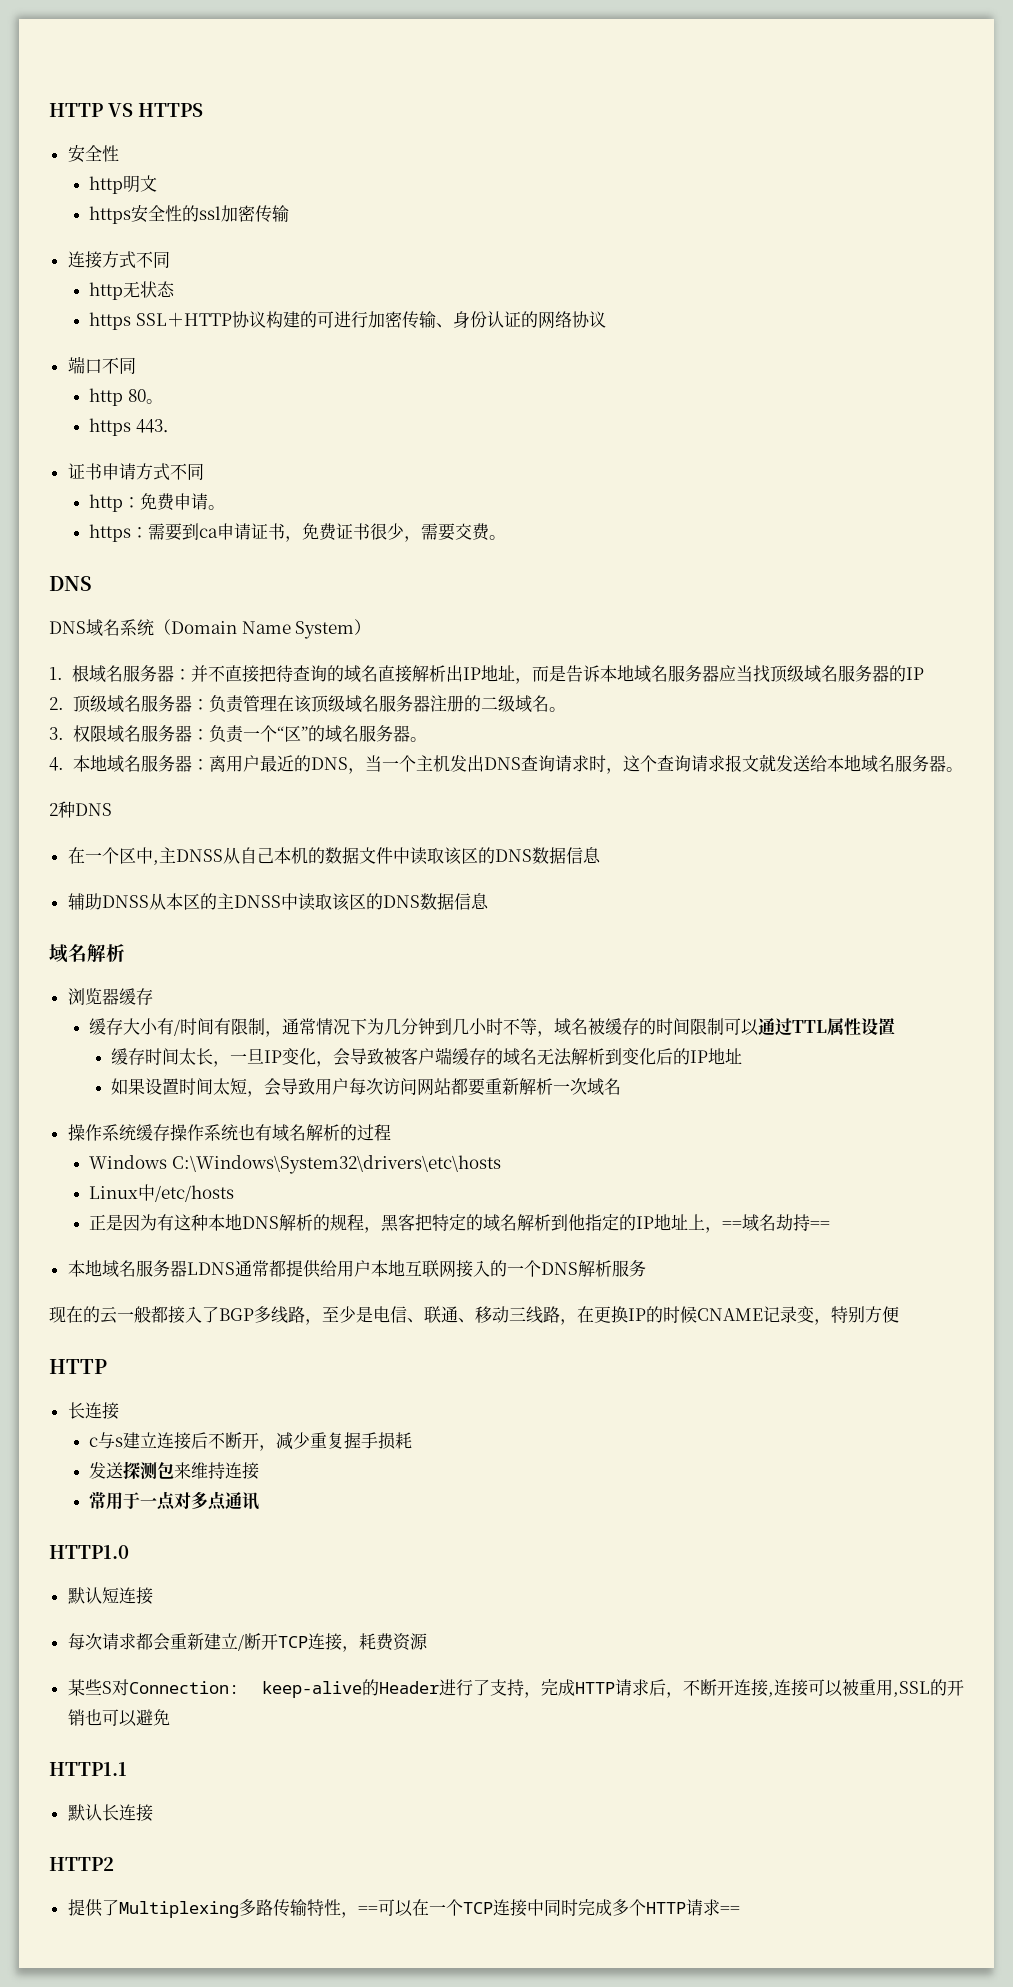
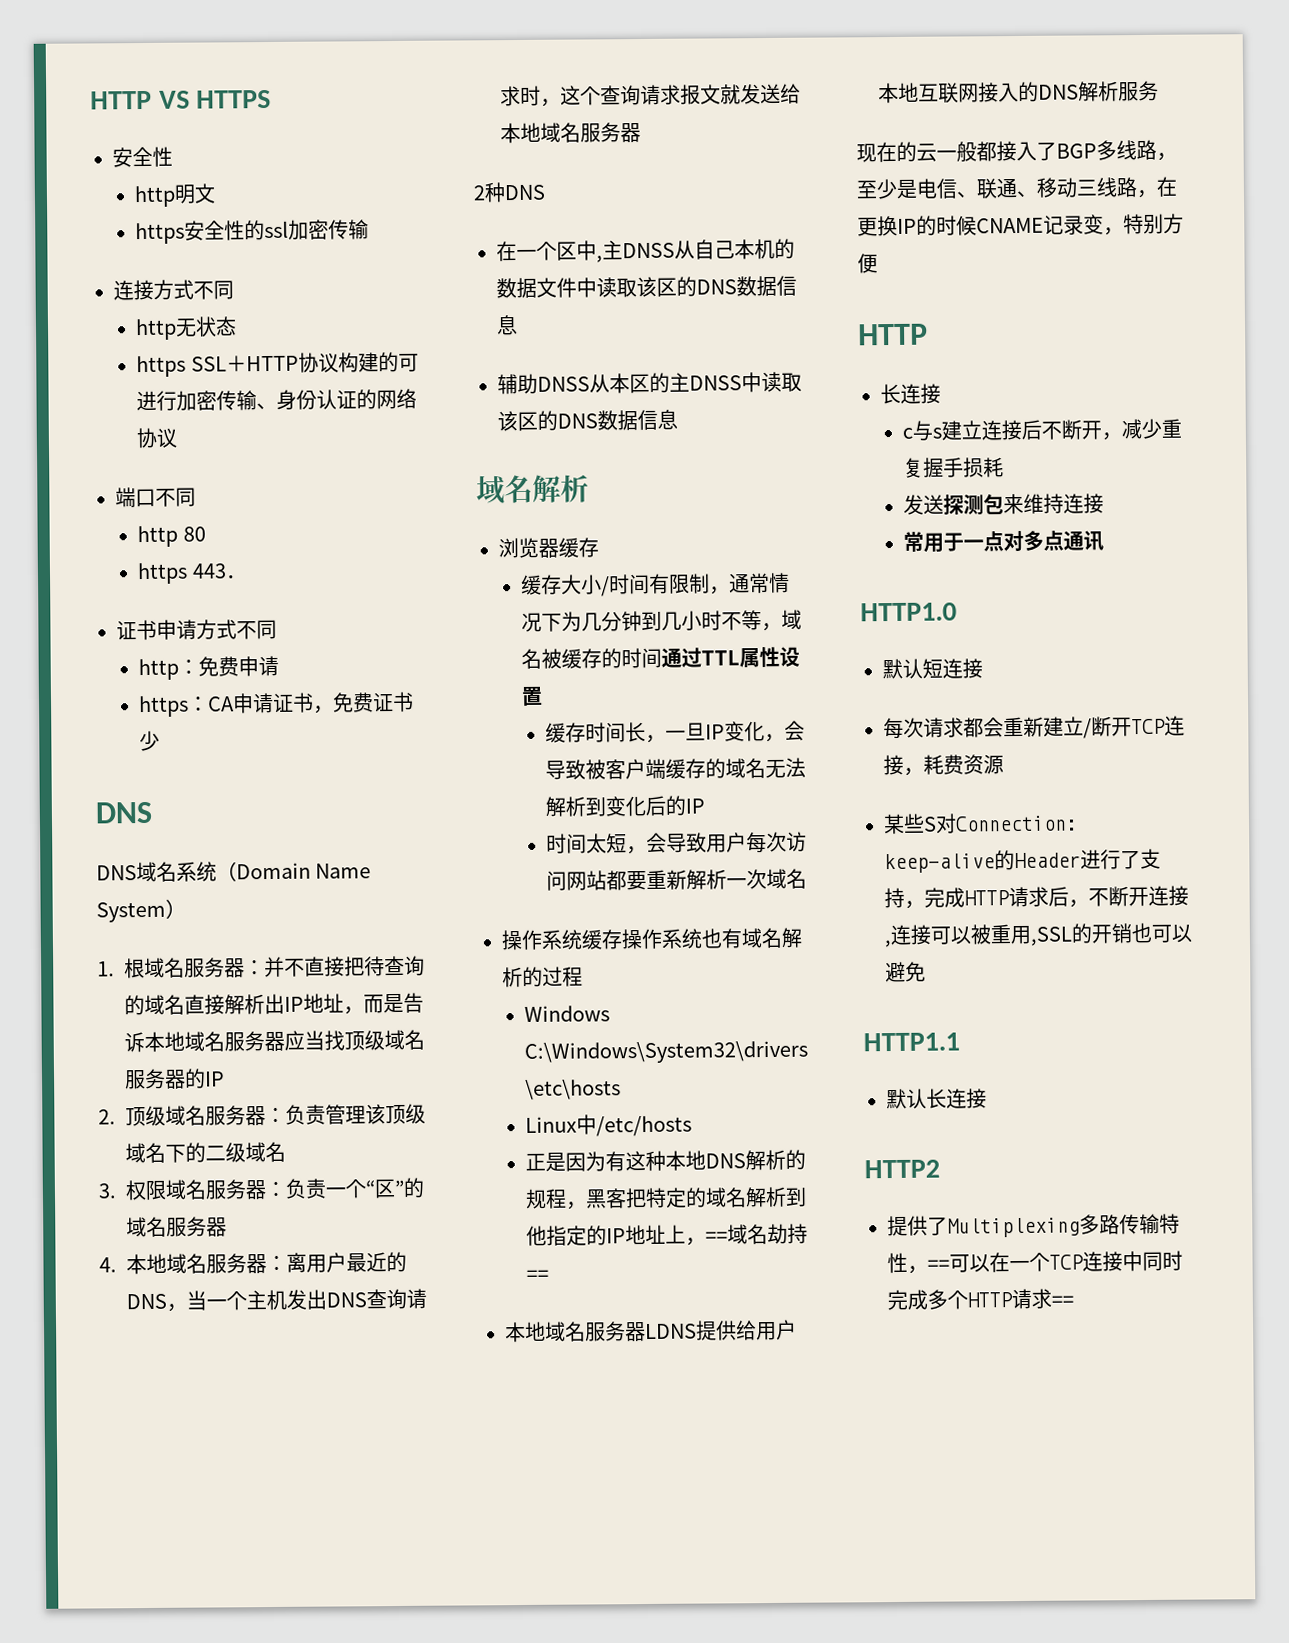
[145,399,163,404] 。 -> (206, 534) none
[208,505,226,510] 。 -> (280, 666) none
[148,523,219,541] 需要到ca -> [207,696,236,712] CA
[370,523,507,542] 很少，需要交费。 -> [139,730,161,752] 少
[276,695,294,712] 在 -> (366, 1114) none
[378,695,464,712] 服务器注册 -> [165,1144,186,1163] 下
[548,707,566,712] 。 -> (286, 1152) none
[409,737,427,742] 。 -> (227, 1227) none
[945,767,963,772] 。 -> (641, 133) none
[157,1018,175,1035] 有 -> (603, 584) none
[690,1018,760,1036] 限制可以 -> (663, 658) none
[178,1048,196,1065] 太 -> (626, 732) none
[707,1048,742,1065] [110,1078,179,1095] 地址 // 如果设置 -> (705, 806) //
[234,1260,286,1277] 通常都 -> (697, 1331) none
[506,1260,541,1277] 一个 -> (1039, 91) none

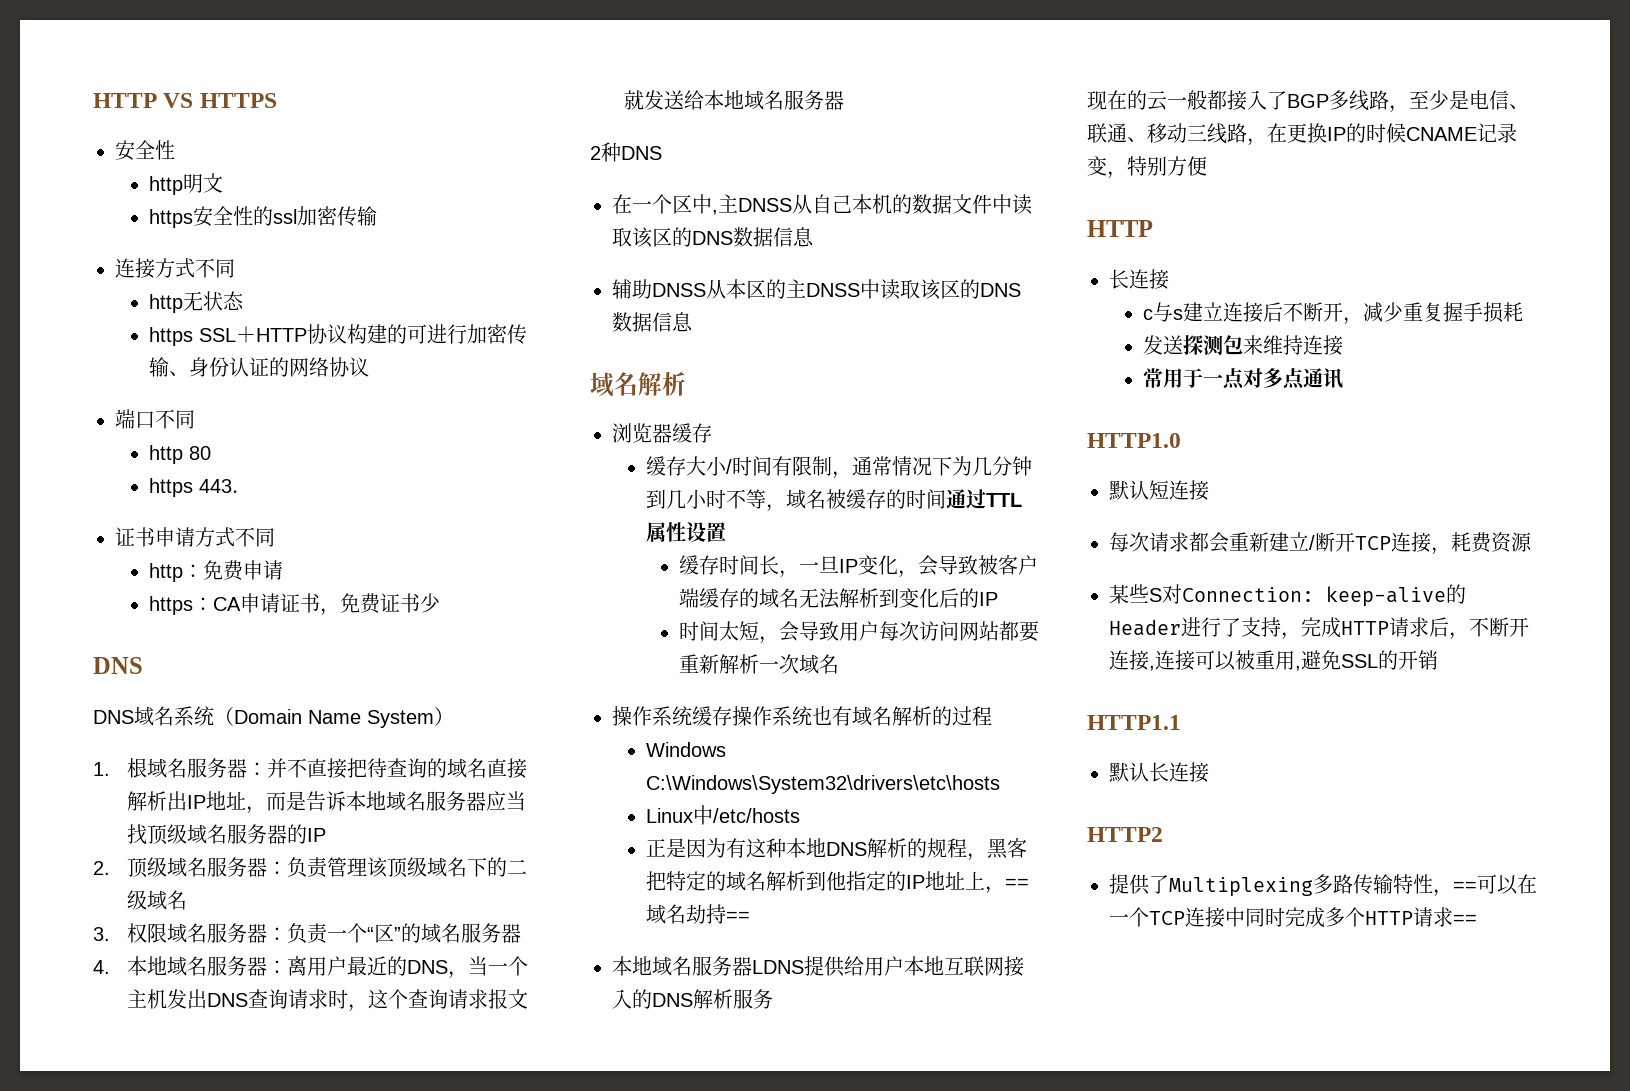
[1030,926,1073,946] ,SSL -> [1295,650,1378,671] ,避免SSL
[1131,922,1192,944] [885,961,926,983] 也可以避免 -> (1438, 660) none

